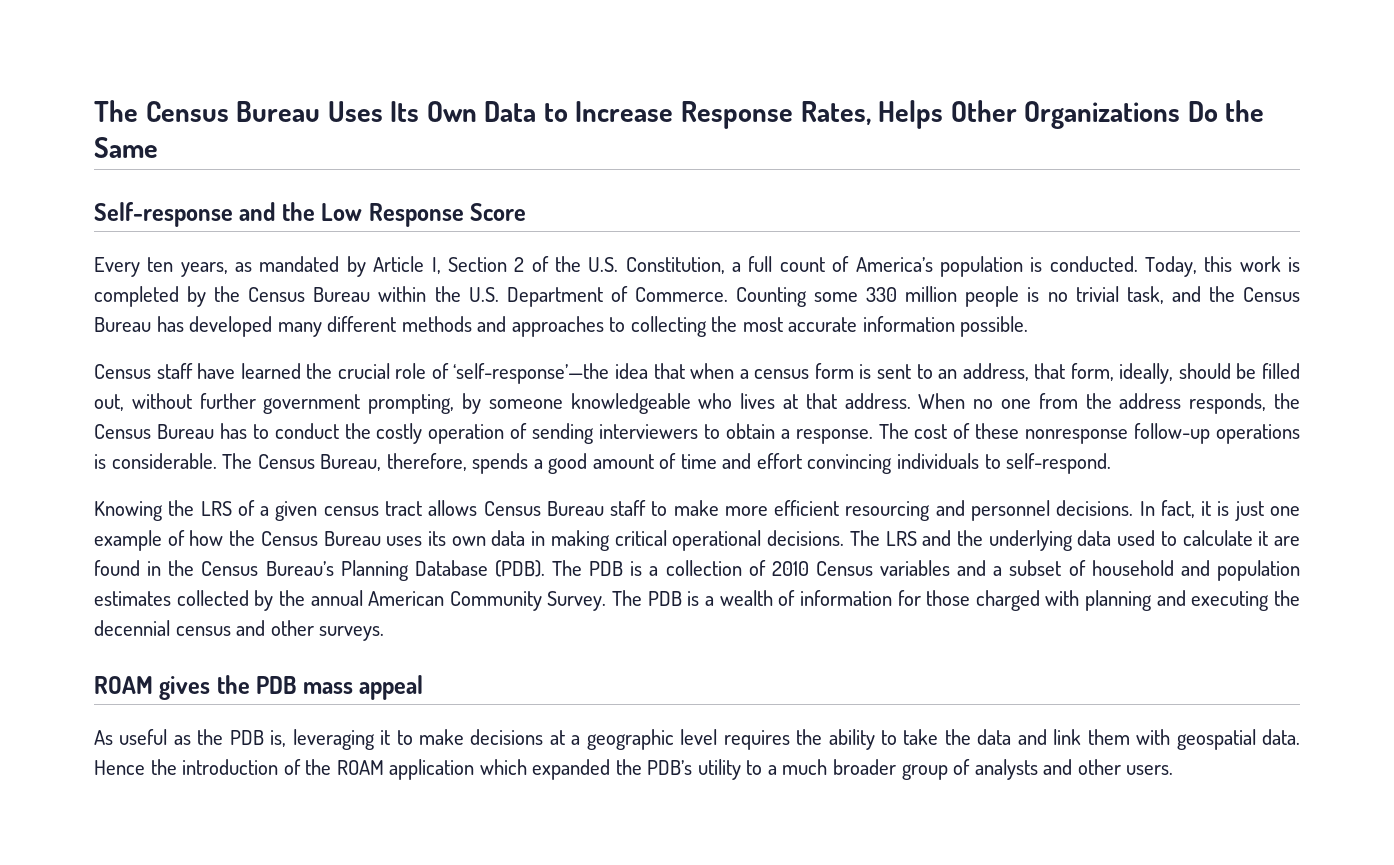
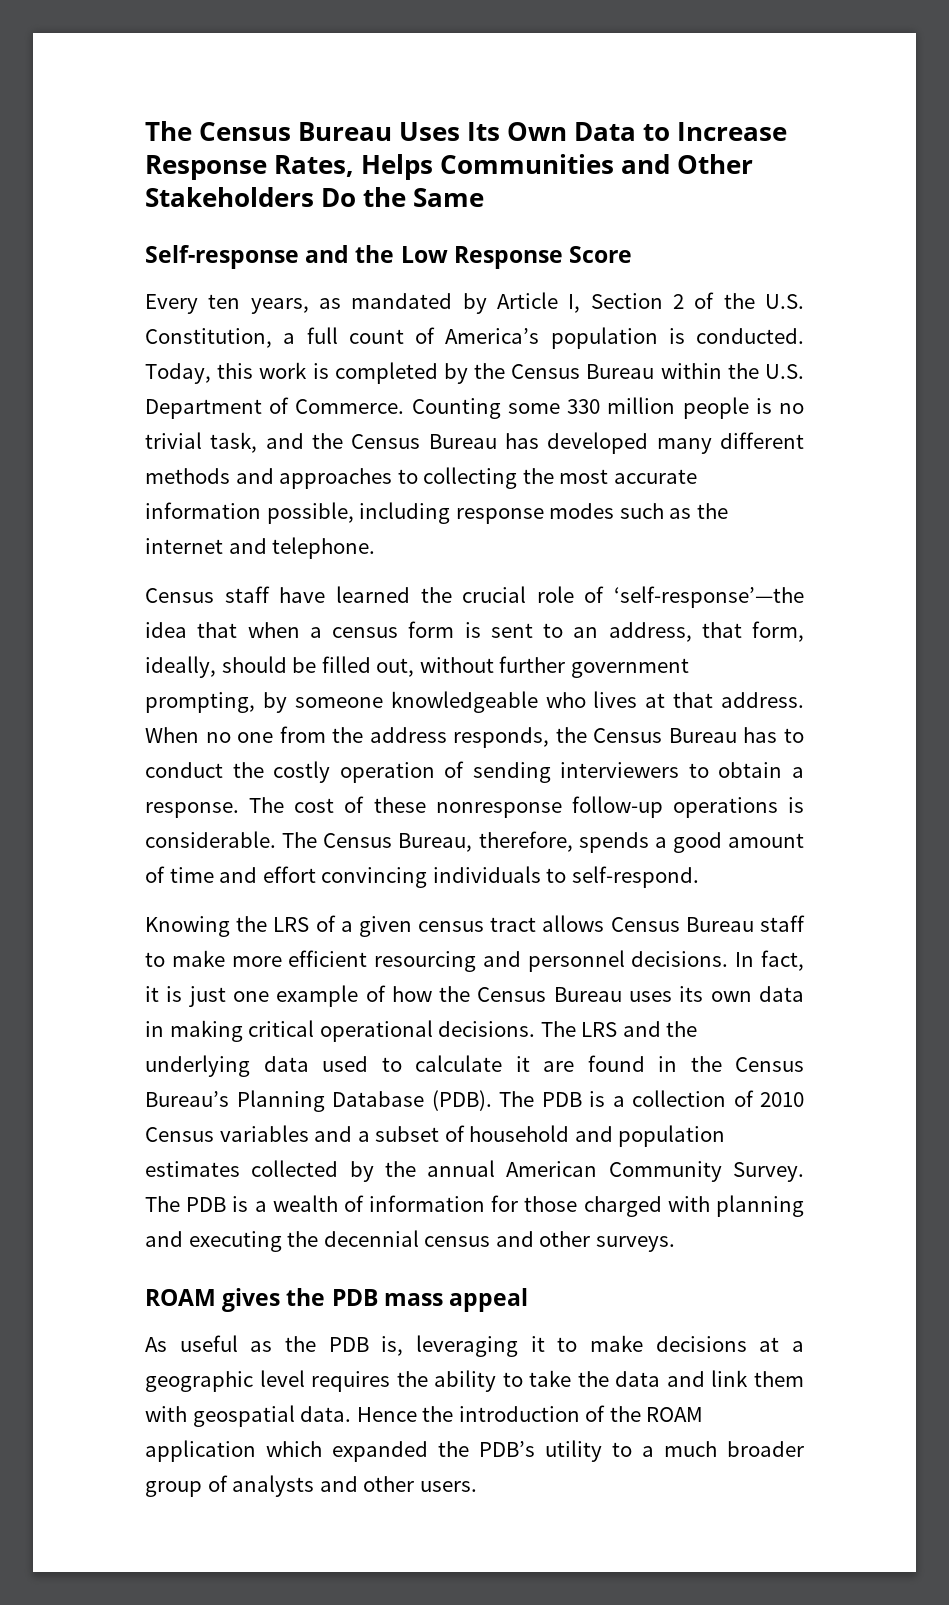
[950,100,1181,129] Other Organizations -> [440,154,753,174] [145,187,314,207] Communities and Other Stakeholders
[960,316,1029,337] possible. -> [266,502,728,524] [145,537,376,559] possible, including response modes such as the internet and telephone.

